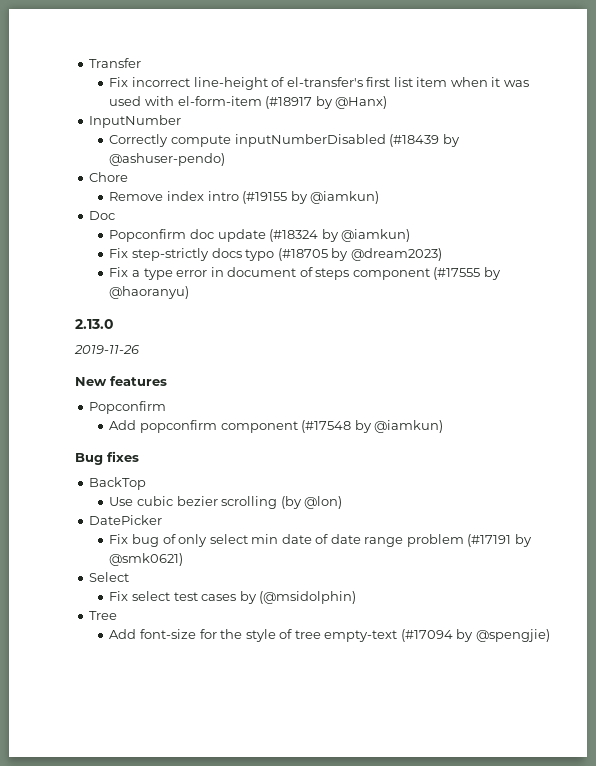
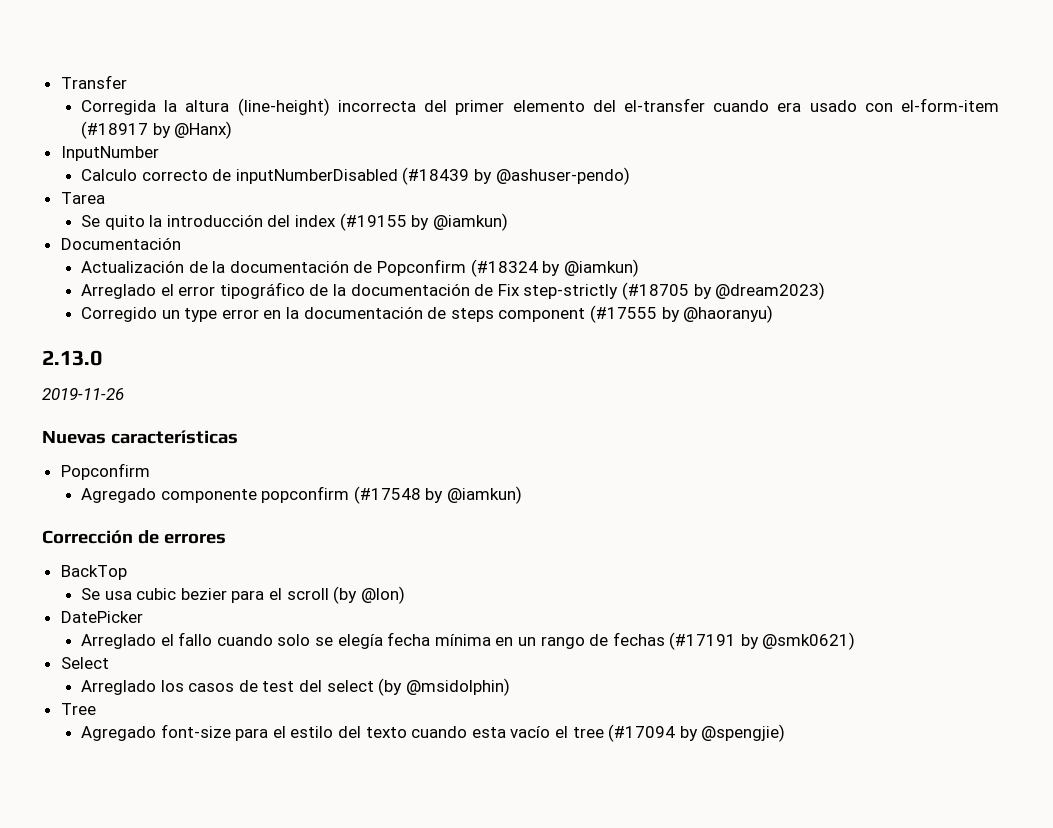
[109,77,529,90] [109,96,175,106] Fix incorrect line-height of el-transfer's first list item when it was used with -> [81,98,893,116] Corregida la altura (line-height) incorrecta del primer elemento del el-transfer cuando era usado con
[109,134,232,147] Correctly compute -> [81,169,232,181] Calculo correcto de
[89,172,129,182] [109,191,380,204] [89,211,116,220] [109,229,411,242] [109,248,442,261] [109,267,313,280] Chore // Remove index intro (#19155 by @iamkun) // Doc // Popconfirm doc update (#18324 by @iamkun) // Fix step-strictly docs typo (#18705 by @dream2023) // Fix a type error in document of -> [60,192,105,204] [81,213,508,231] [60,237,181,250] [81,259,639,277] [81,282,826,300] [81,306,447,322] Tarea // Se quito la introducción del index (#19155 by @iamkun) // Documentación // Actualización de la documentación de Popconfirm (#18324 by @iamkun) // Arreglado el error tipográfico de la documentación de Fix step-strictly (#18705 by @dream2023) // Corregido un type error en la documentación de
[75,376,167,386] New features -> [42,430,238,444] Nuevas características
[109,420,298,433] Add popconfirm component -> [81,486,350,503] Agregado componente popconfirm
[75,451,139,465] [89,477,147,490] [109,496,343,509] [89,515,163,525] [109,534,532,547] [109,553,184,566] [89,572,130,582] [109,591,357,604] [89,611,118,620] [109,629,398,642] Bug fixes // BackTop // Use cubic bezier scrolling (by @lon) // DatePicker // Fix bug of only select min date of date range problem (#17191 by @smk0621) // Select // Fix select test cases by (@msidolphin) // Tree // Add font-size for the style of tree empty-text -> [42,530,226,544] [60,565,127,580] [81,586,405,604] [60,611,143,623] [81,632,856,650] [60,657,109,669] [81,678,510,696] [60,703,96,715] [81,724,604,741] Corrección de errores // BackTop // Se usa cubic bezier para el scroll (by @lon) // DatePicker // Arreglado el fallo cuando solo se elegía fecha mínima en un rango de fechas (#17191 by @smk0621) // Select // Arreglado los casos de test del select (by @msidolphin) // Tree // Agregado font-size para el estilo del texto cuando esta vacío el tree

